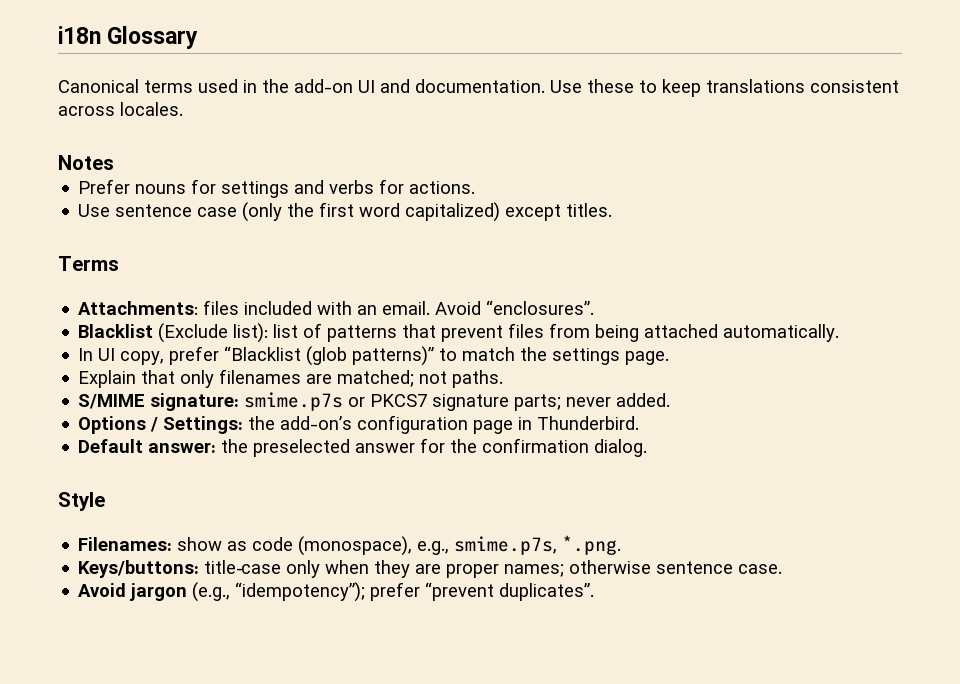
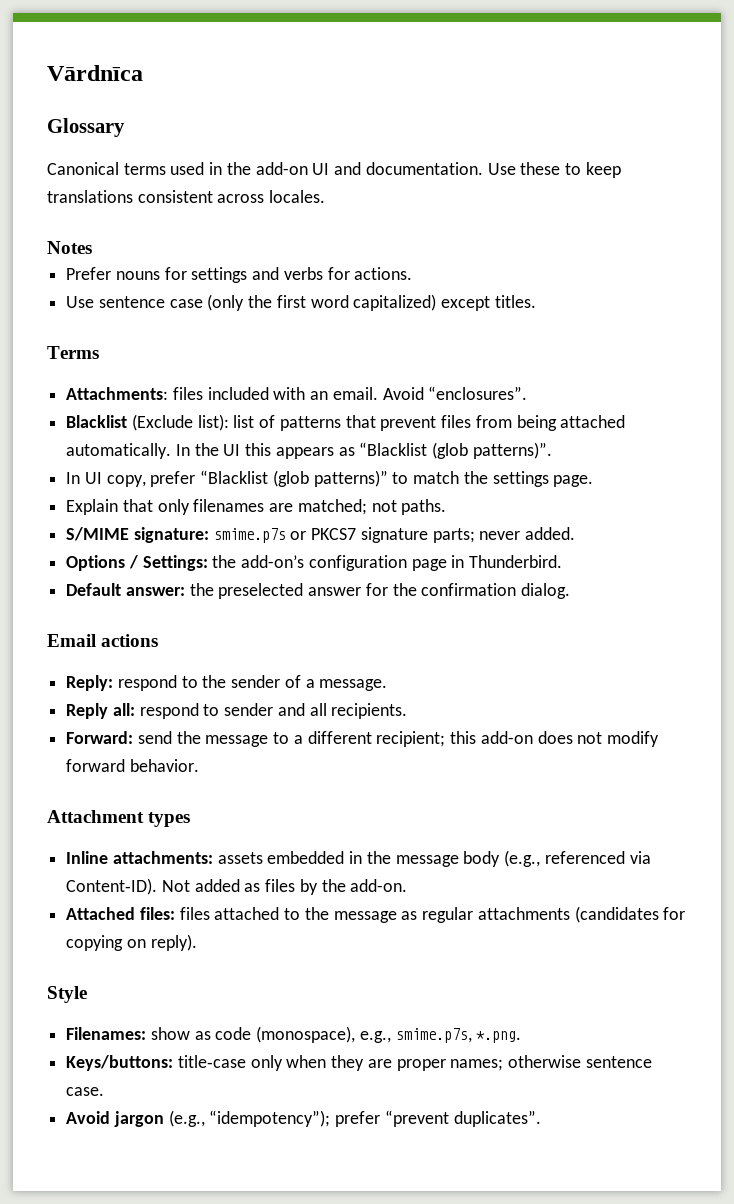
[58,26,101,44] i18n -> [47,65,143,81] Vārdnīca //
(840, 333) none -> [175,442,552,459] In the UI this appears as “Blacklist (glob patterns)”.
(648, 448) none -> [47,634,159,647] [66,675,388,691] [66,703,408,719] [66,731,659,747] [66,759,199,772] [47,810,191,827] [66,850,651,867] [66,878,408,895] [66,906,686,923] [66,934,197,951] // Email actions // Reply: respond to the sender of a message. // Reply all: respond to sender and all recipients. // Forward: send the message to a different recipient; this add-on does not modify forward behavior. // Attachment types // Inline attachments: assets embedded in the message body (e.g., referenced via Content‑ID). Not added as files by the add-on. // Attached files: files attached to the message as regular attachments (candidates for copying on reply).

